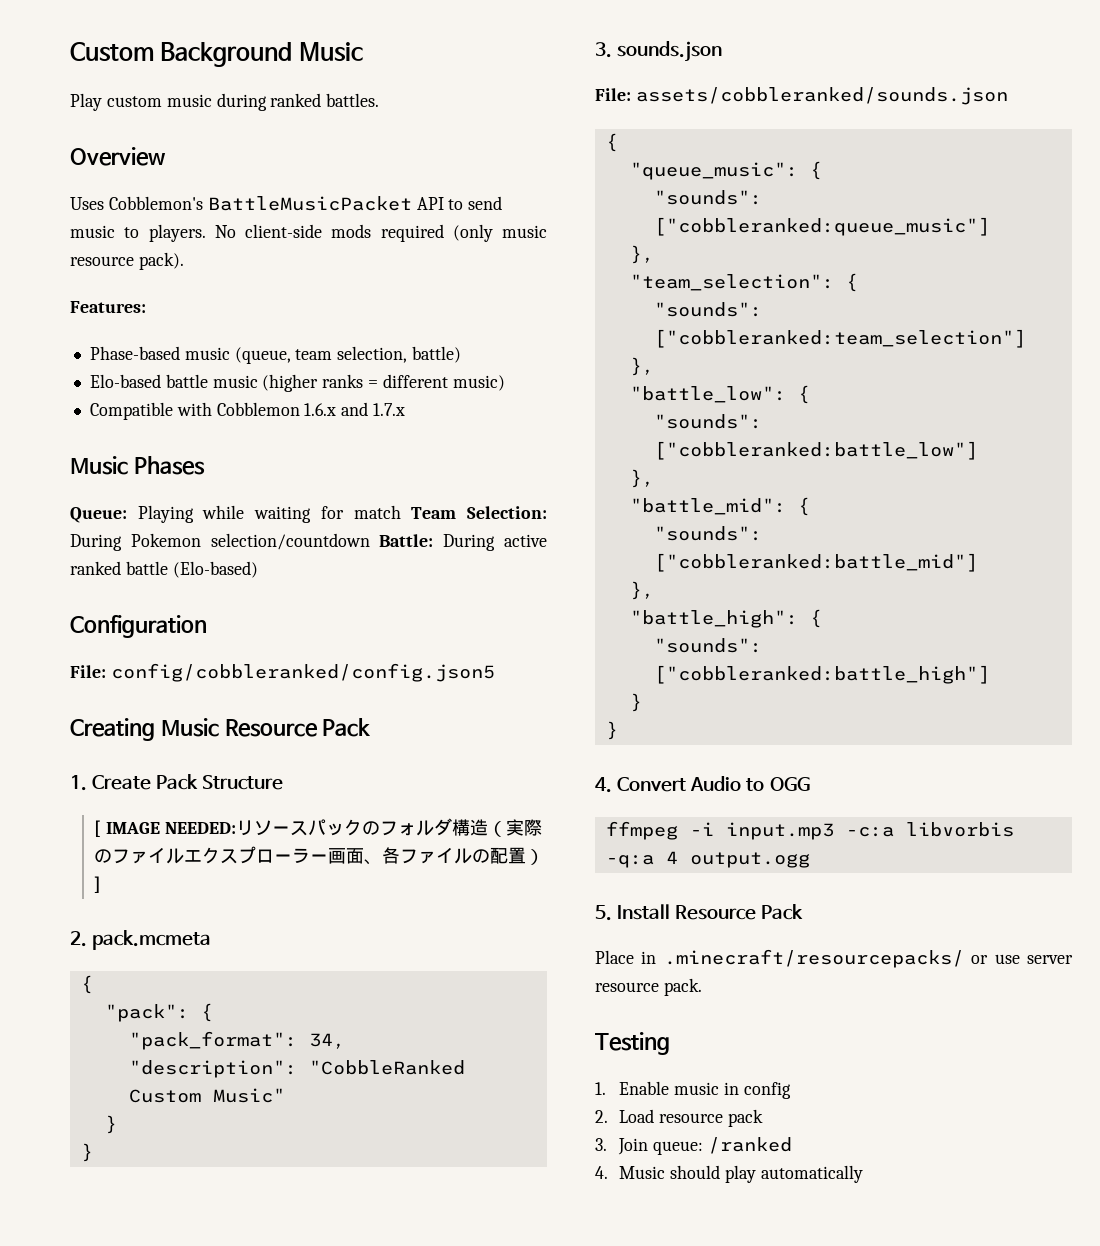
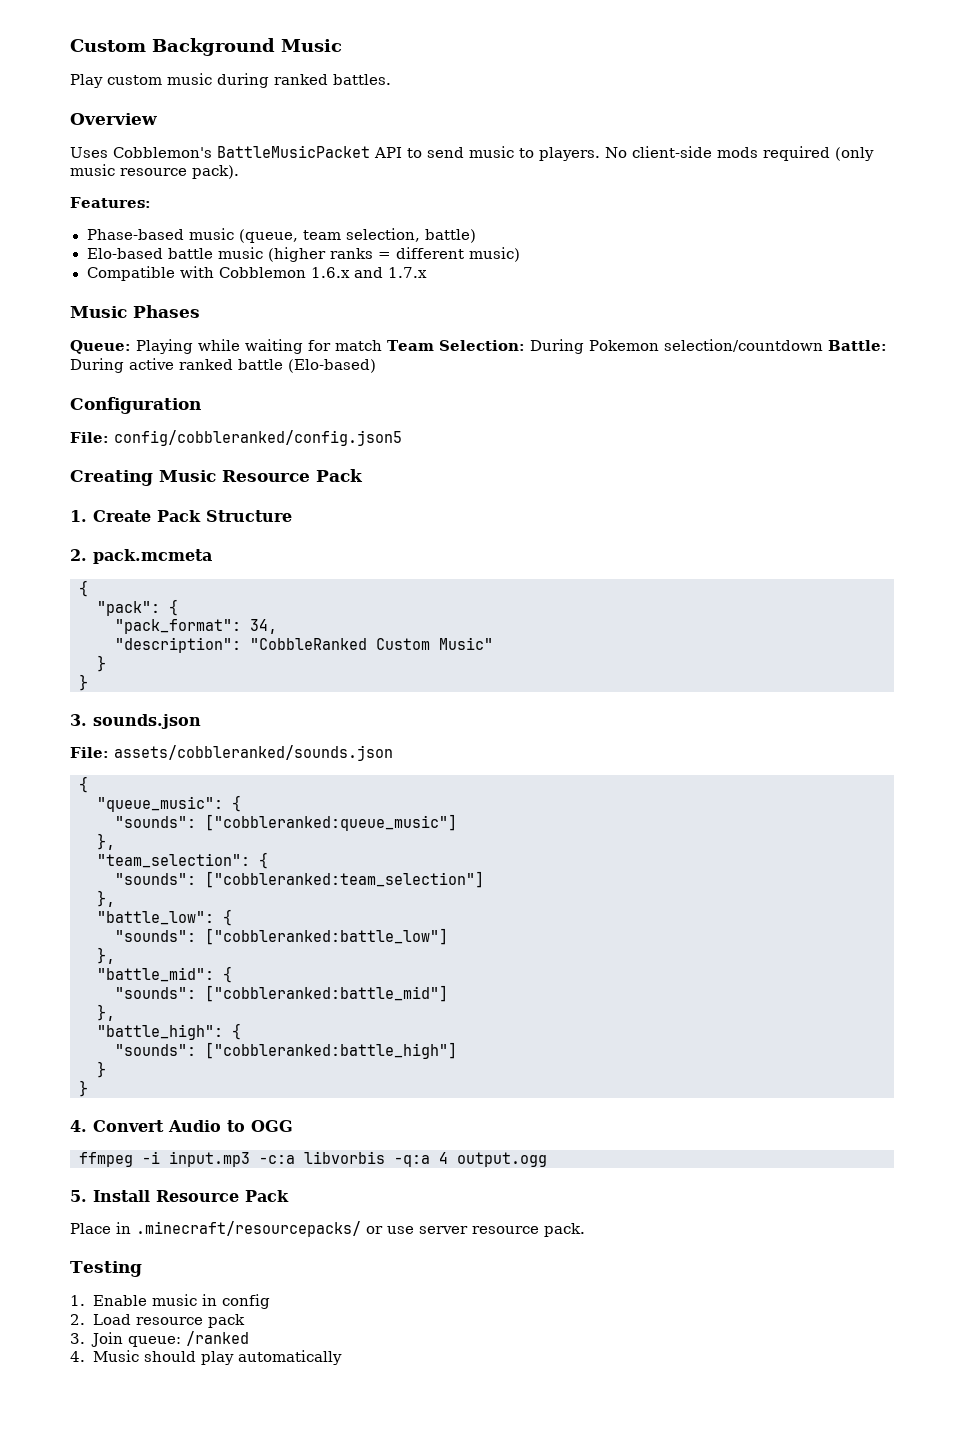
[94,818,543,837] [94,846,545,865] [94,876,102,893] // [ IMAGE NEEDED:リソースパックのフォルダ構造（実際のファイルエクスプローラー画面、各ファイルの配置）] -> (292, 516) none

